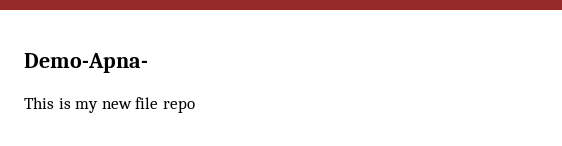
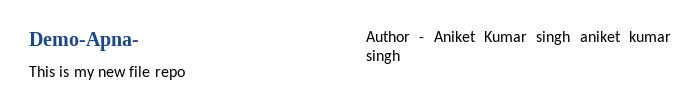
(195, 106) none -> [366,31,671,45] [366,50,400,64] // Author - Aniket Kumar singh aniket kumar singh

